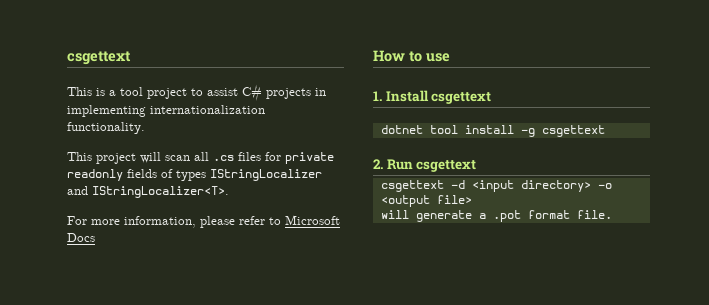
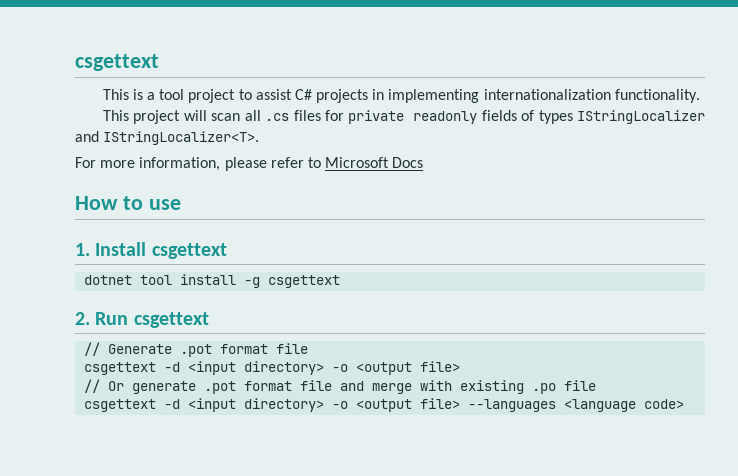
(477, 166) none -> [84,342,309,357] // // Generate .pot format file
[380,210,612,222] will generate a .pot format file. -> [84,379,597,394] [84,398,685,412] // Or generate .pot format file and merge with existing .po file // csgettext -d <input directory> -o <output file> --languages <language code>

